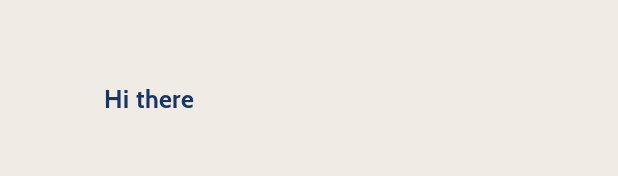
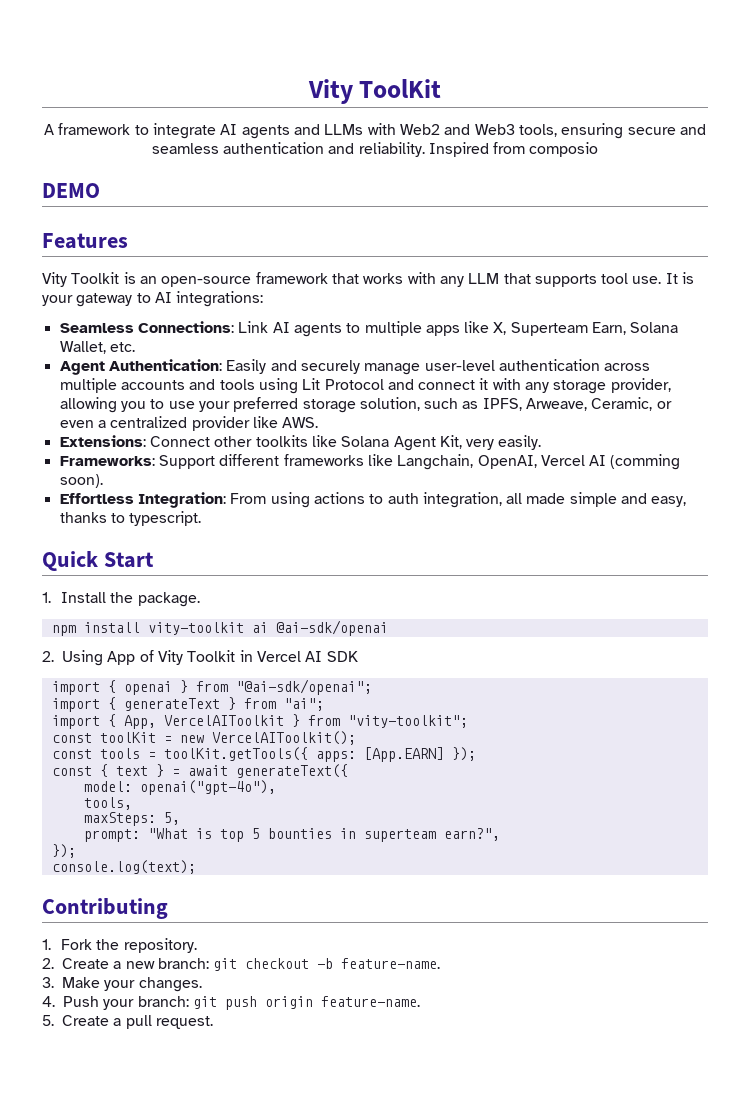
[104,89,194,108] Hi there -> [307,79,442,104] [44,123,706,139] [151,142,599,157] [42,183,100,198] [42,233,128,249] [42,272,695,287] [42,291,264,307] [59,321,679,337] [59,341,135,354] [59,359,651,375] [59,378,671,394] [59,397,672,413] [59,416,319,431] [59,435,542,451] [59,454,681,470] [59,474,103,488] [59,492,687,508] [59,511,202,526] [42,551,154,571] [42,592,200,607] [51,620,388,636] [42,650,358,666] [51,679,372,695] [51,697,324,712] [51,714,468,729] [51,731,356,745] [51,747,476,762] [51,764,348,778] [83,780,276,795] [83,797,132,810] [83,812,180,826] [83,828,500,842] [51,844,76,858] [51,860,196,874] [42,898,168,919] [42,938,197,953] [42,958,441,971] [42,977,202,992] [42,996,420,1010] [42,1015,213,1029] Vity ToolKit // A framework to integrate AI agents and LLMs with Web2 and Web3 tools, ensuring secure and seamless authentication and reliability. Inspired from composio // DEMO // Features // Vity Toolkit is an open-source framework that works with any LLM that supports tool use. It is your gateway to AI integrations: // Seamless Connections: Link AI agents to multiple apps like X, Superteam Earn, Solana Wallet, etc. // Agent Authentication: Easily and securely manage user-level authentication across multiple accounts and tools using Lit Protocol and connect it with any storage provider, allowing you to use your preferred storage solution, such as IPFS, Arweave, Ceramic, or even a centralized provider like AWS. // Extensions: Connect other toolkits like Solana Agent Kit, very easily. // Frameworks: Support different frameworks like Langchain, OpenAI, Vercel AI (comming soon). // Effortless Integration: From using actions to auth integration, all made simple and easy, thanks to typescript. // Quick Start // 1. Install the package. // npm install vity-toolkit ai @ai-sdk/openai // 2. Using App of Vity Toolkit in Vercel AI SDK // import { openai } from "@ai-sdk/openai"; // import { generateText } from "ai"; // import { App, VercelAIToolkit } from "vity-toolkit"; // const toolKit = new VercelAIToolkit(); // const tools = toolKit.getTools({ apps: [App.EARN] }); // const { text } = await generateText({ // model: openai("gpt-4o"), // tools, // maxSteps: 5, // prompt: "What is top 5 bounties in superteam earn?", // }); // console.log(text); // Contributing // 1. Fork the repository. // 2. Create a new branch: git checkout -b feature-name. // 3. Make your changes. // 4. Push your branch: git push origin feature-name. // 5. Create a pull request.

